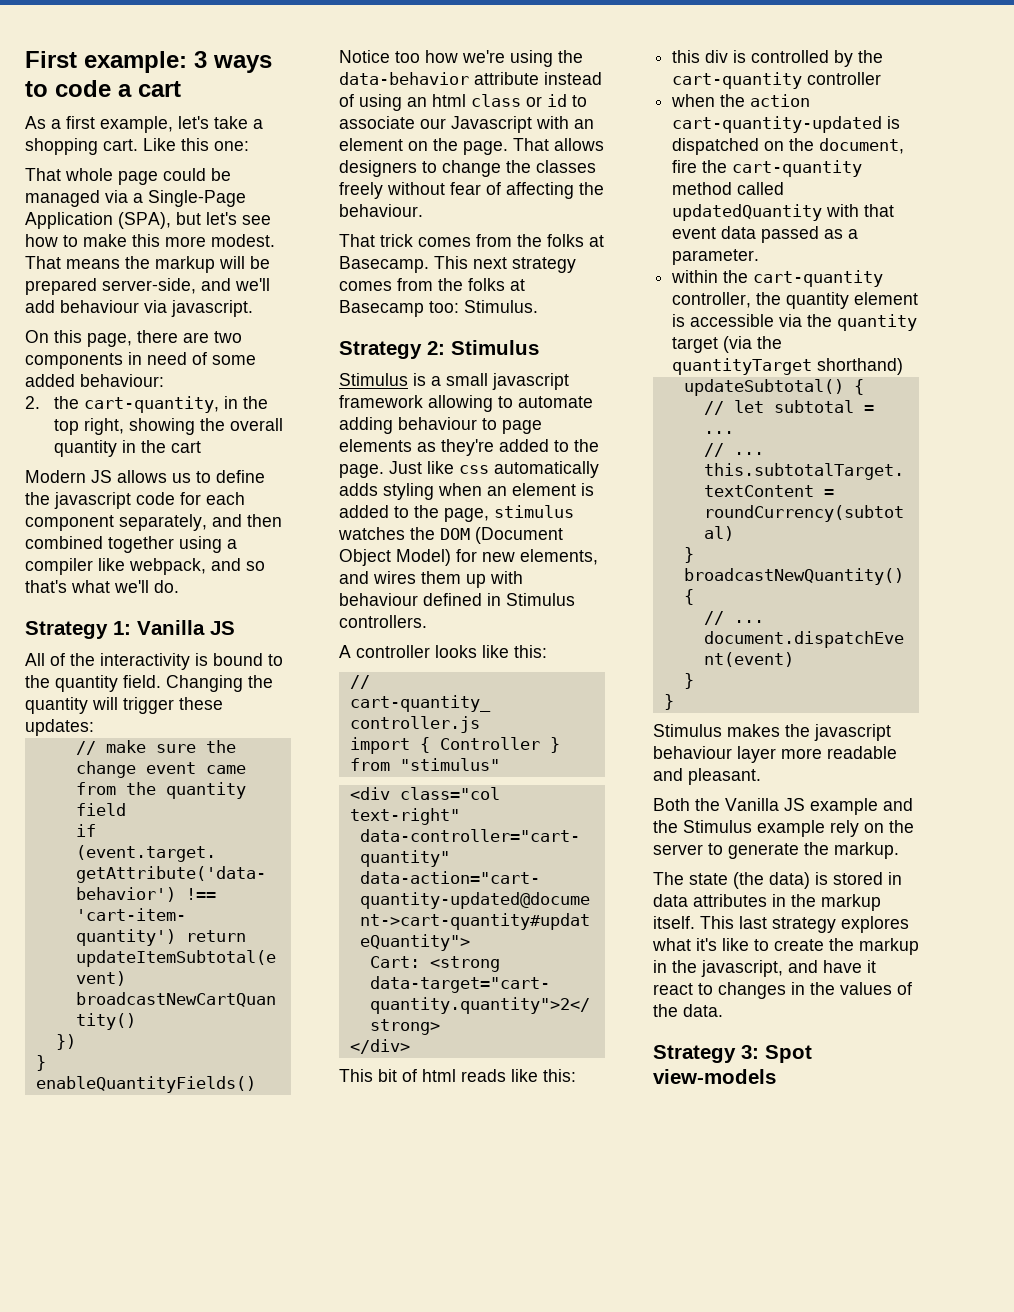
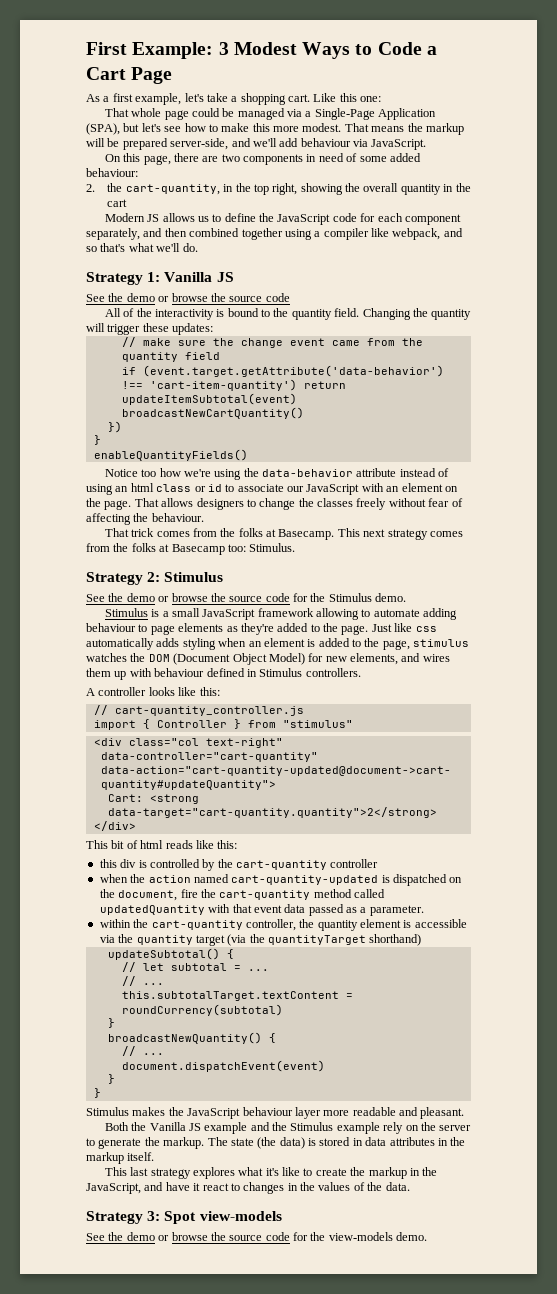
[84,51,272,73] [25,80,181,97] example: 3 ways to code a cart -> [132,42,437,59] [86,67,173,84] Example: 3 Modest Ways to Code a Cart Page
[171,300,253,317] javascript. -> [371,139,427,150] JavaScript.
[54,492,131,509] javascript -> [277,214,331,225] JavaScript
(235, 628) none -> [86,293,290,302] // See the demo or browse the source code
[451,116,532,133] Javascript -> [306,484,360,495] JavaScript
(539, 347) none -> [86,593,407,602] // See the demo or browse the source code for the Stimulus demo.
[492,373,569,390] javascript -> [202,609,256,620] JavaScript
(811, 100) none -> [193,874,229,883] named
[814,724,891,741] javascript -> [187,1108,241,1119] JavaScript
(899, 850) // -> (205, 1143) none
(695, 922) none -> (155, 1156) //
[701,960,783,977] javascript, -> [86,1183,141,1194] JavaScript,
(776, 1076) none -> [86,1232,428,1241] // See the demo or browse the source code for the view-models demo.

